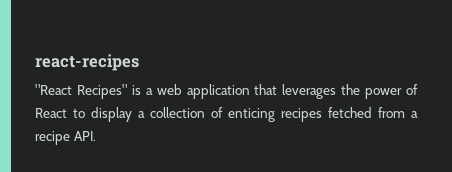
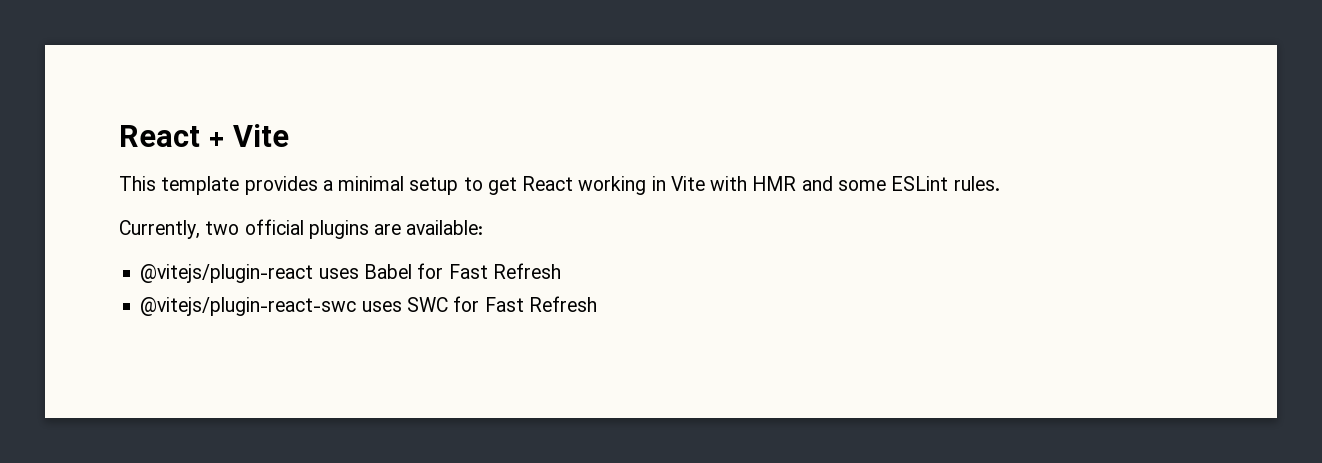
[35,54,139,71] [35,84,418,99] [35,107,418,122] [35,131,96,145] react-recipes // "React Recipes" is a web application that leverages the power of React to display a collection of enticing recipes fetched from a recipe API. -> [119,124,290,147] [119,176,1000,195] [119,219,484,239] [140,263,561,283] [140,296,597,316] React + Vite // This template provides a minimal setup to get React working in Vite with HMR and some ESLint rules. // Currently, two official plugins are available: // @vitejs/plugin-react uses Babel for Fast Refresh // @vitejs/plugin-react-swc uses SWC for Fast Refresh

